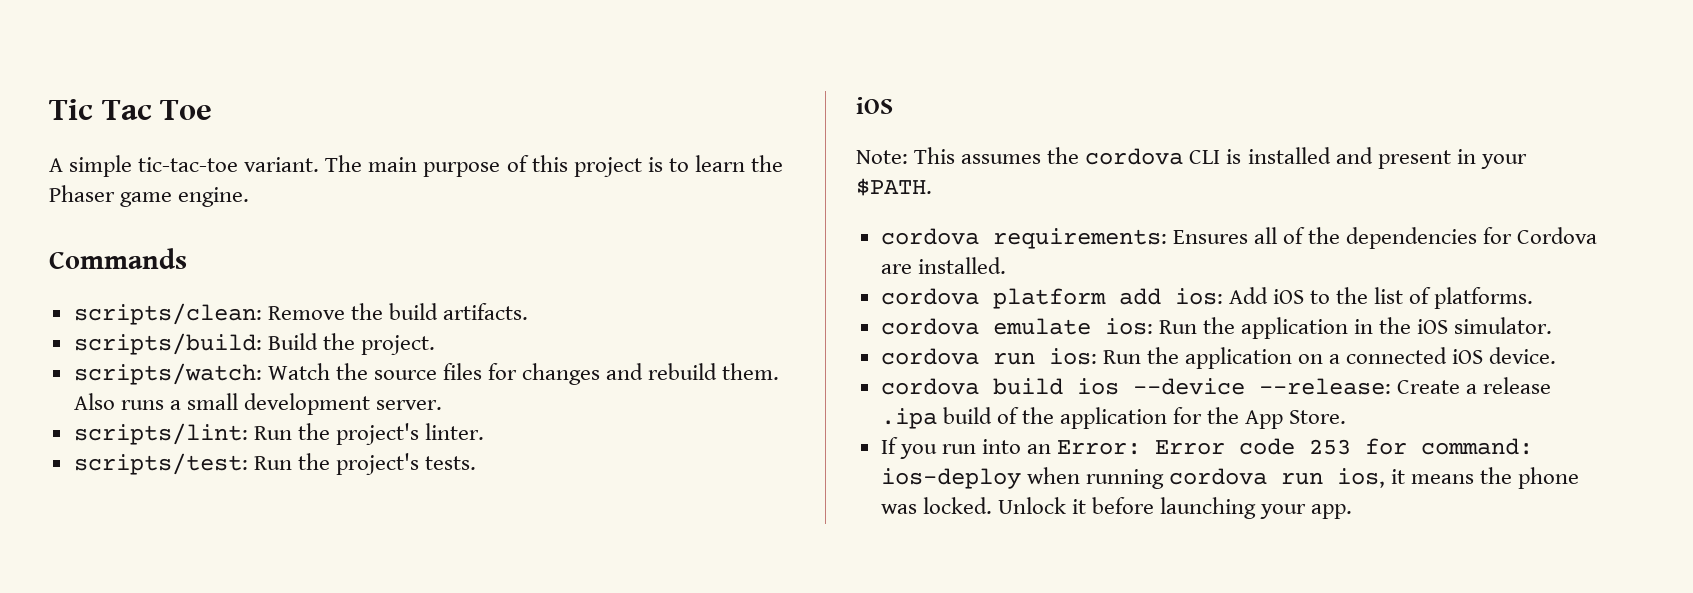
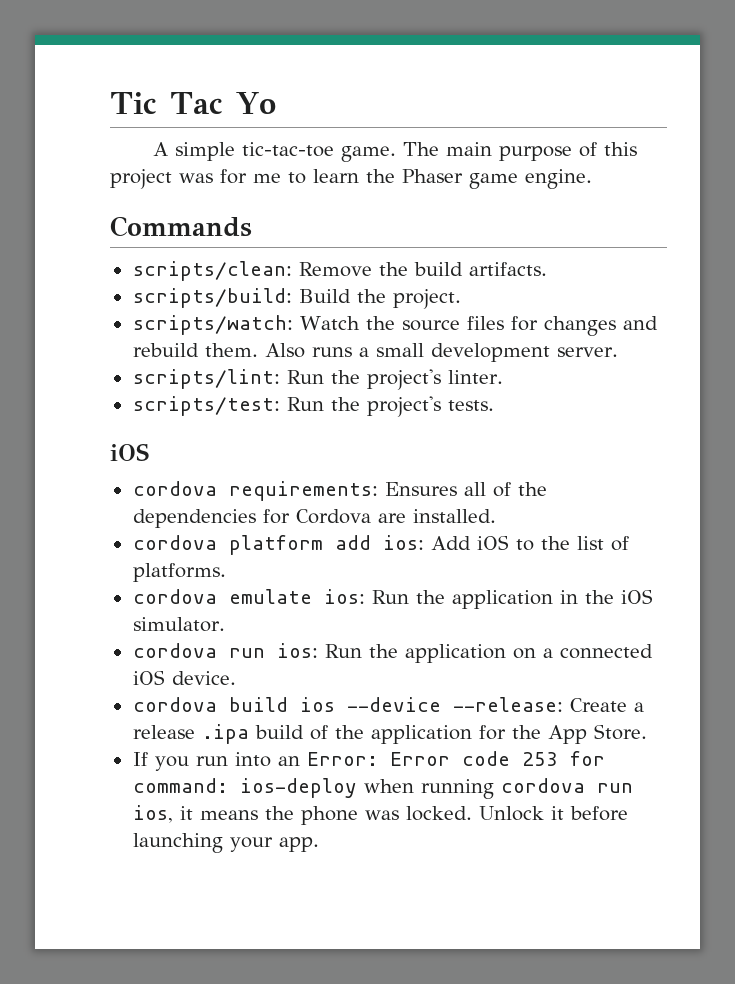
[160,100,213,120] Toe -> [235,92,276,114] Yo
[244,157,320,172] variant. -> [341,146,397,162] game.
[647,157,663,172] is -> [179,169,281,184] was for me
[856,147,1527,169] [856,178,932,196] // Note: This assumes the cordova CLI is installed and present in your $PATH. -> (149, 452) none

